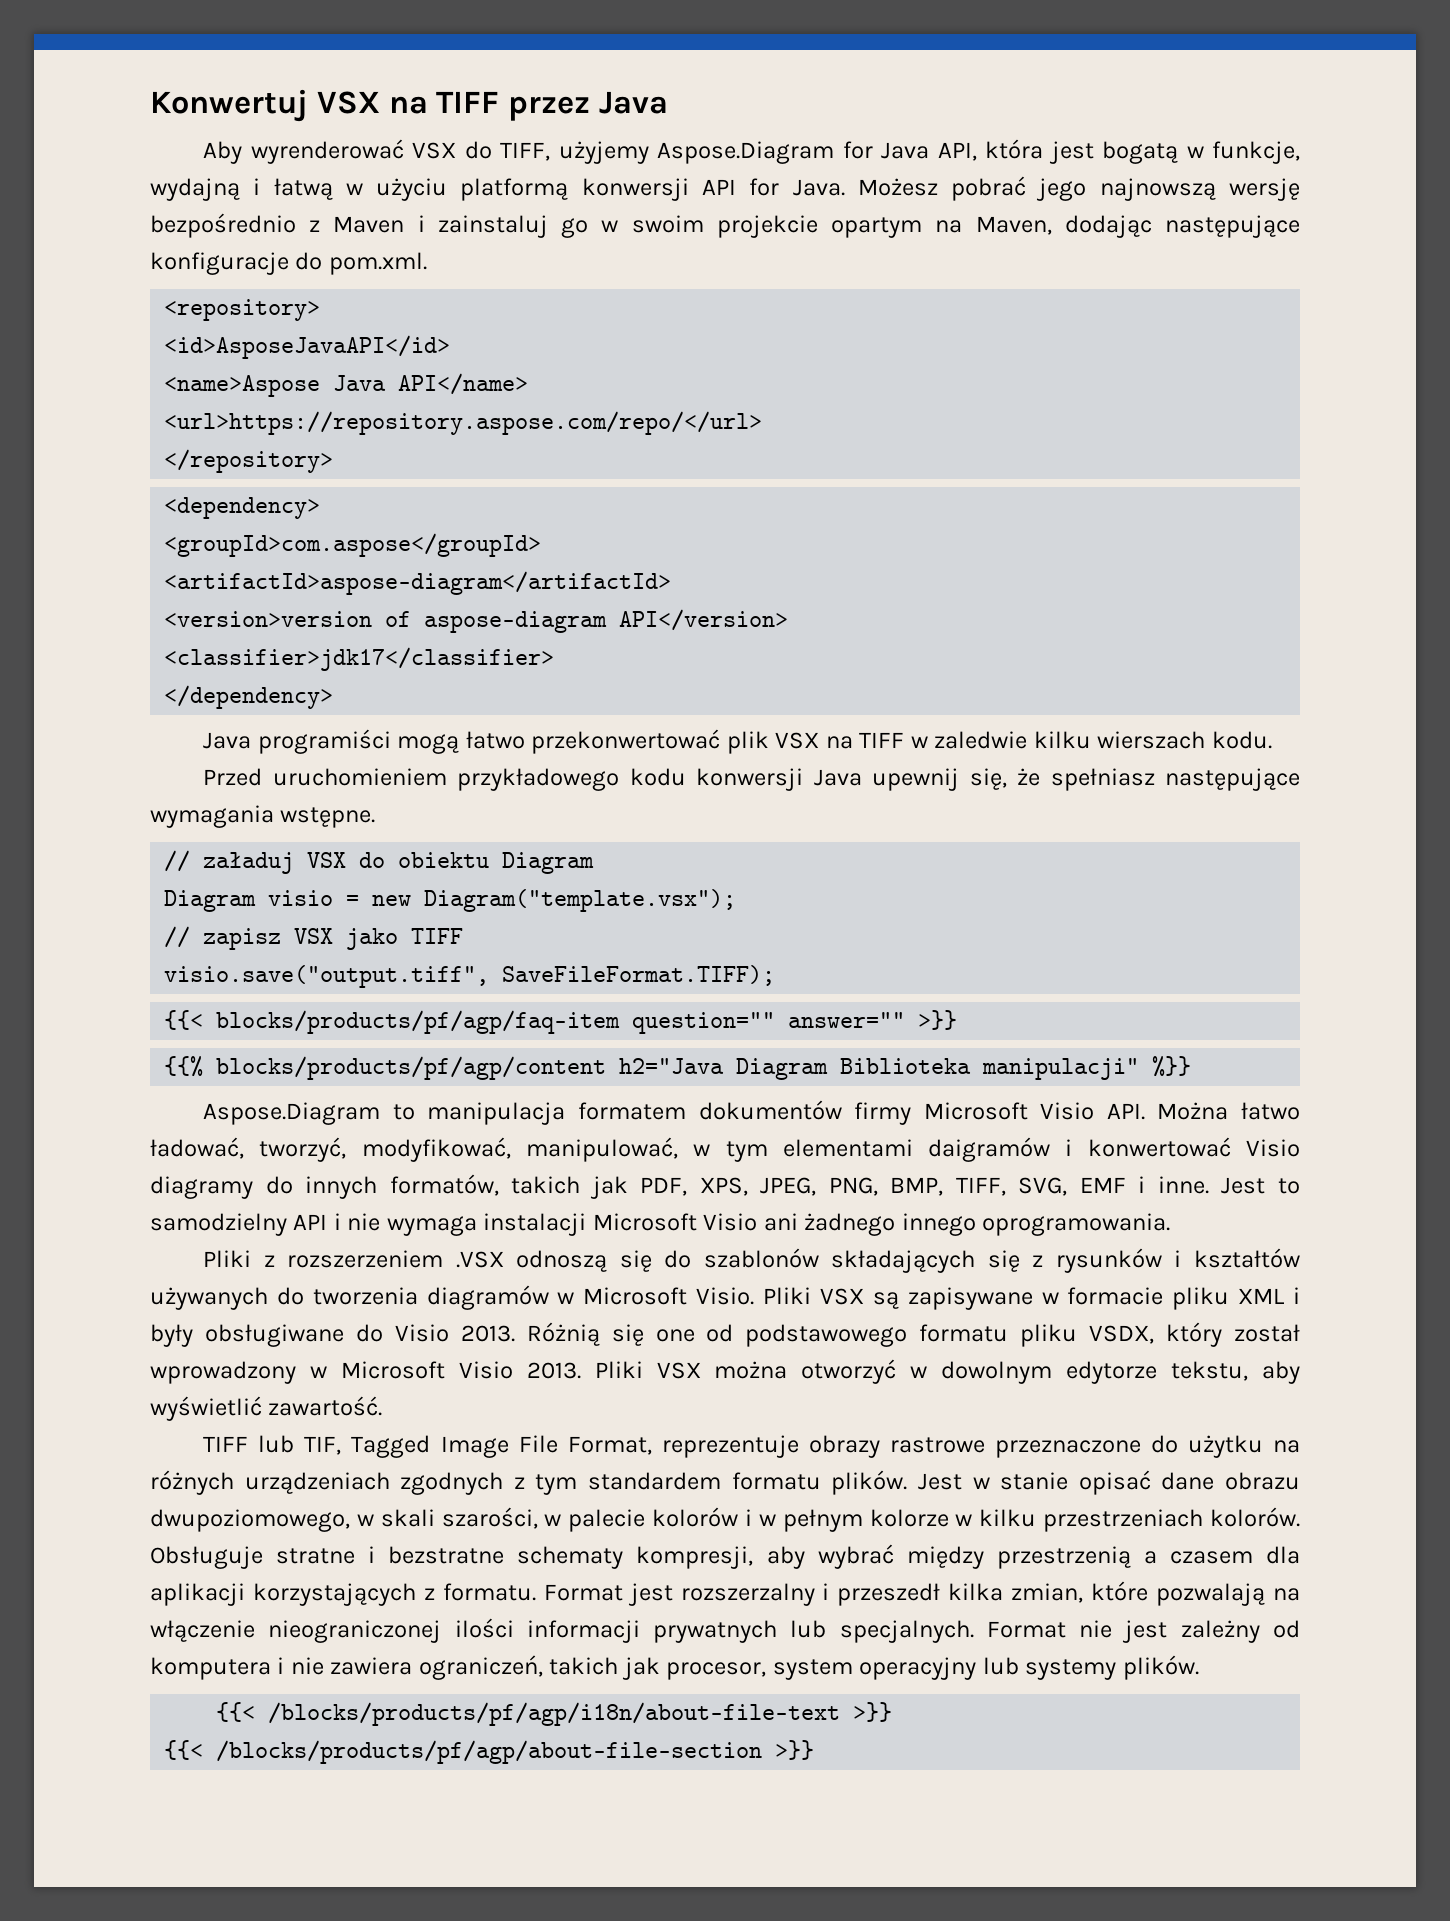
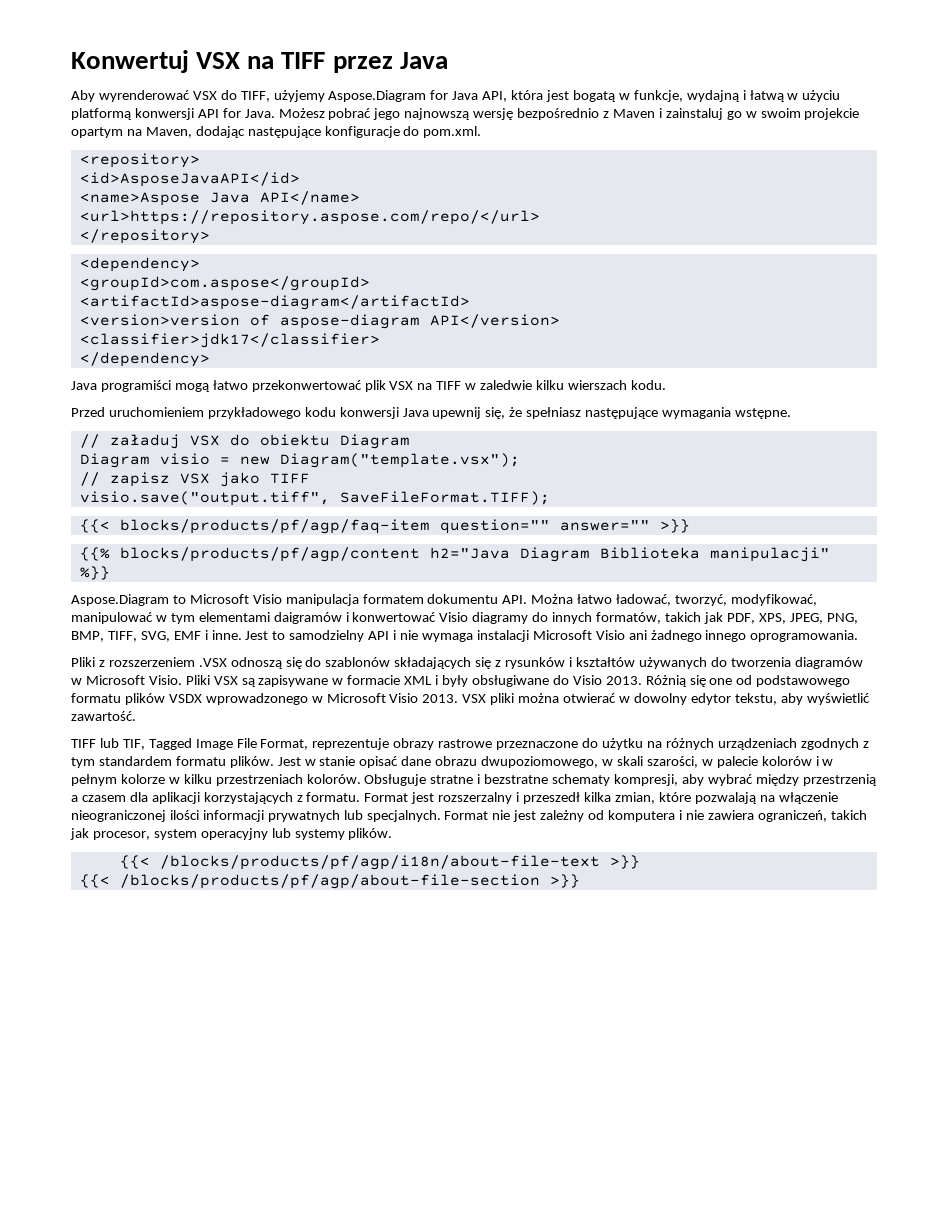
[427,1100,1095,1125] manipulacja formatem dokumentów firmy Microsoft Visio -> [189,594,499,606] Microsoft Visio manipulacja formatem dokumentu
[525,1137,678,1162] manipulować, -> [71,612,153,624] manipulować
[1172,1287,1230,1310] pliku -> (401, 680) none
[1020,1322,1300,1347] [150,1359,1158,1384] pliku VSDX, który został wprowadzony w Microsoft Visio 2013. Pliki VSX można otworzyć w dowolnym edytorze -> [124,693,731,705] plików VSDX wprowadzonego w Microsoft Visio 2013. VSX pliki można otwierać w dowolny edytor

